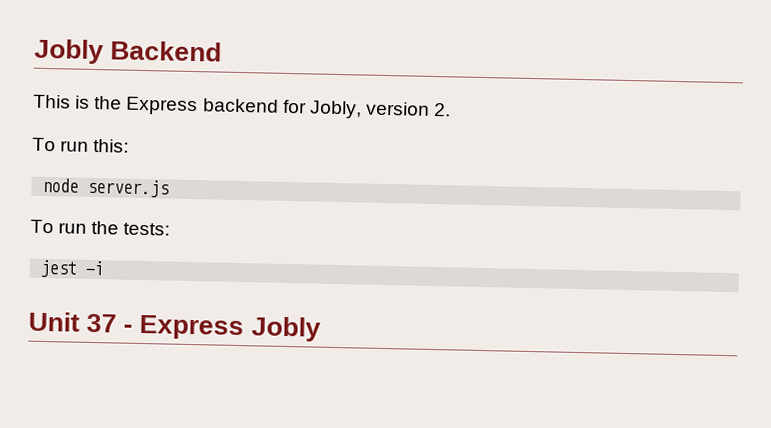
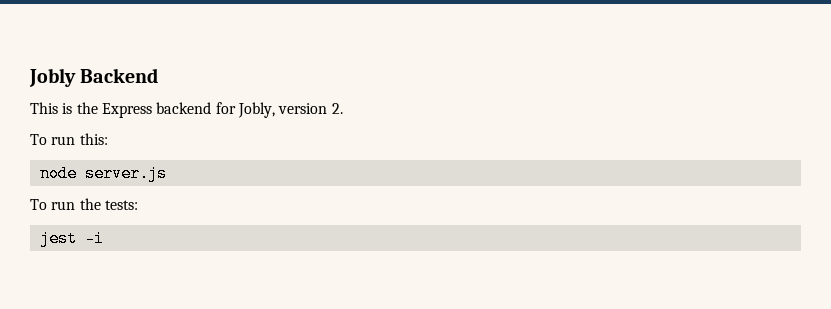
[28,311,321,342] // Unit 37 - Express Jobly -> (104, 238) none

